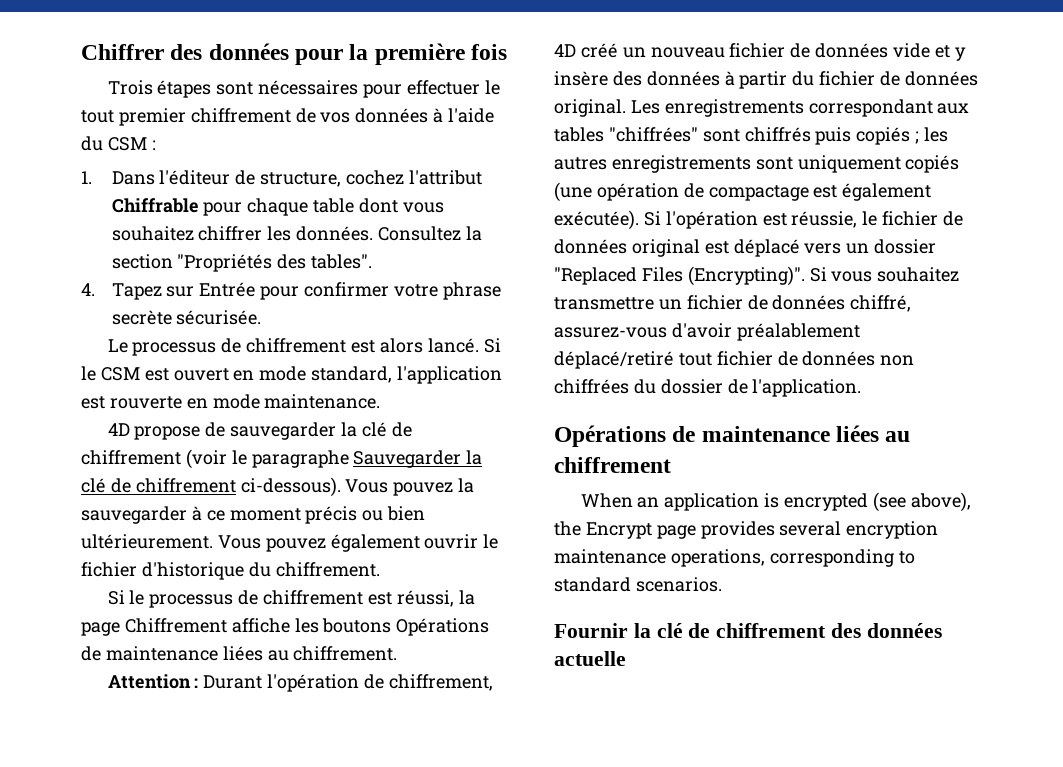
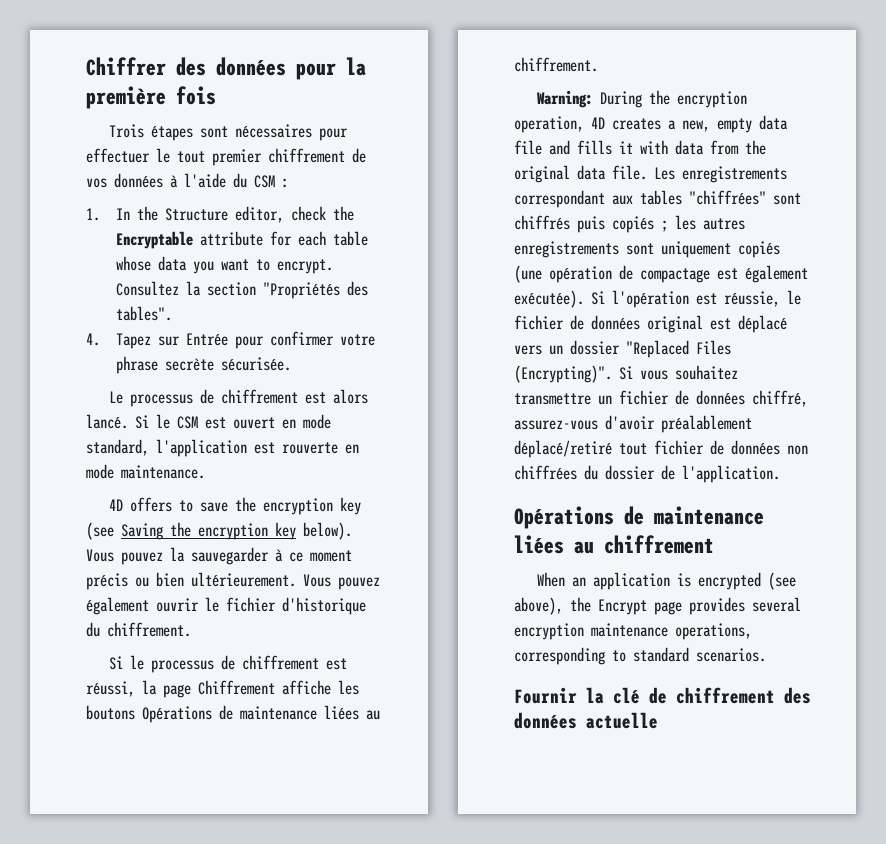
[111,170,482,187] [111,198,444,216] [111,226,374,241] Dans l'éditeur de structure, cochez l'attribut Chiffrable pour chaque table dont vous souhaitez chiffrer les données. -> [116,206,355,223] [116,231,369,249] [116,256,334,274] In the Structure editor, check the Encryptable attribute for each table whose data you want to encrypt.
[134,422,412,440] [81,449,483,469] [81,477,341,497] propose de sauvegarder la clé de chiffrement (voir le paragraphe Sauvegarder la clé de chiffrement ci-dessous). -> [130,497,362,515] [86,522,352,540] offers to save the encryption key (see Saving the encryption key below).
[107,674,493,692] [554,43,966,61] [554,71,978,89] [554,99,626,117] Attention : Durant l'opération de chiffrement, 4D créé un nouveau fichier de données vide et y insère des données à partir du fichier de données original. -> [537,90,748,108] [514,115,788,133] [514,140,766,155] [514,165,647,183] Warning: During the encryption operation, 4D creates a new, empty data file and fills it with data from the original data file.

